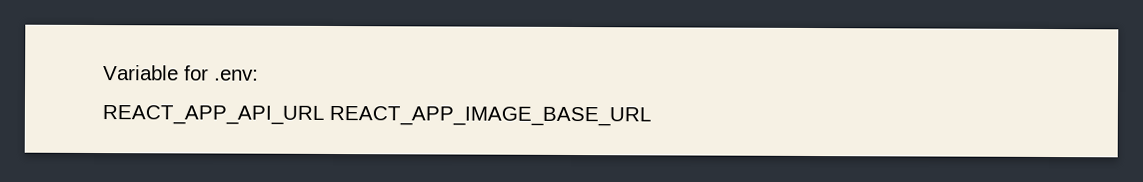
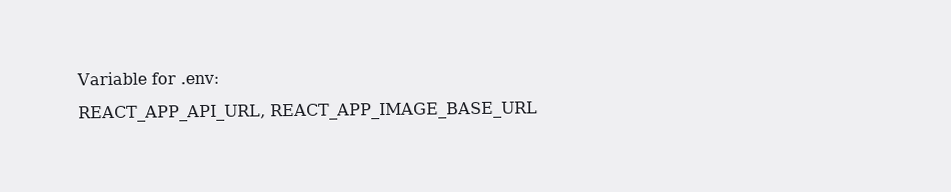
[102,105,324,125] REACT_APP_API_URL -> [78,104,266,123] REACT_APP_API_URL,

